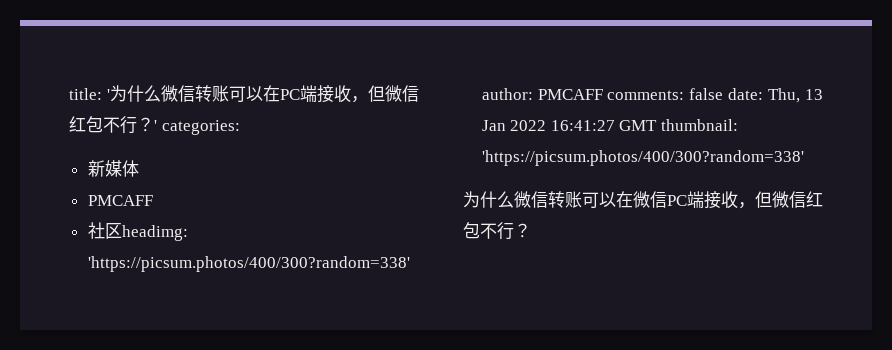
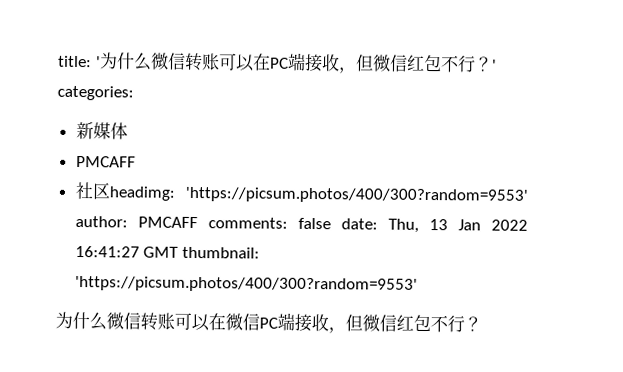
[87,256,410,272] 'https://picsum.photos/400/300?random=338' -> [185,186,528,204] 'https://picsum.photos/400/300?random=9553'
[481,150,804,166] 'https://picsum.photos/400/300?random=338' -> [74,275,418,293] 'https://picsum.photos/400/300?random=9553'

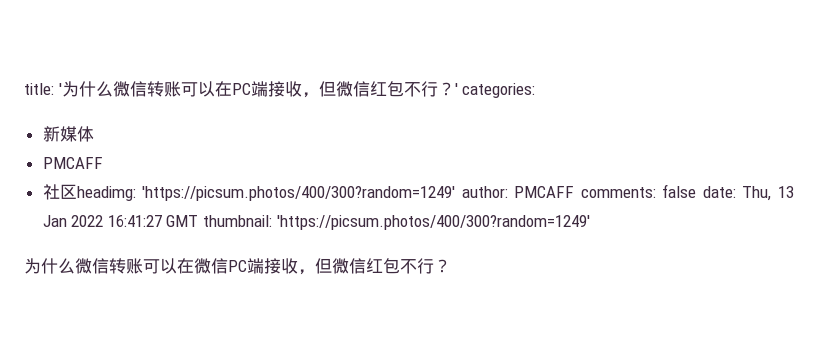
[185,186,528,204] 'https://picsum.photos/400/300?random=9553' -> [142,186,456,201] 'https://picsum.photos/400/300?random=1249'
[74,275,418,293] 'https://picsum.photos/400/300?random=9553' -> [276,215,590,230] 'https://picsum.photos/400/300?random=1249'

